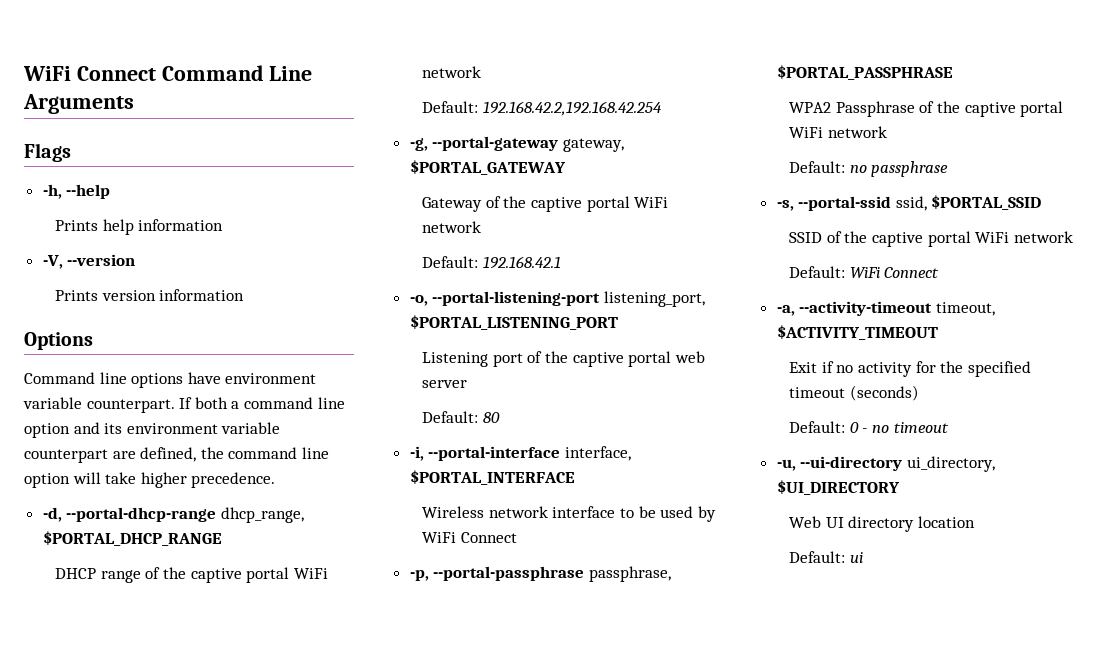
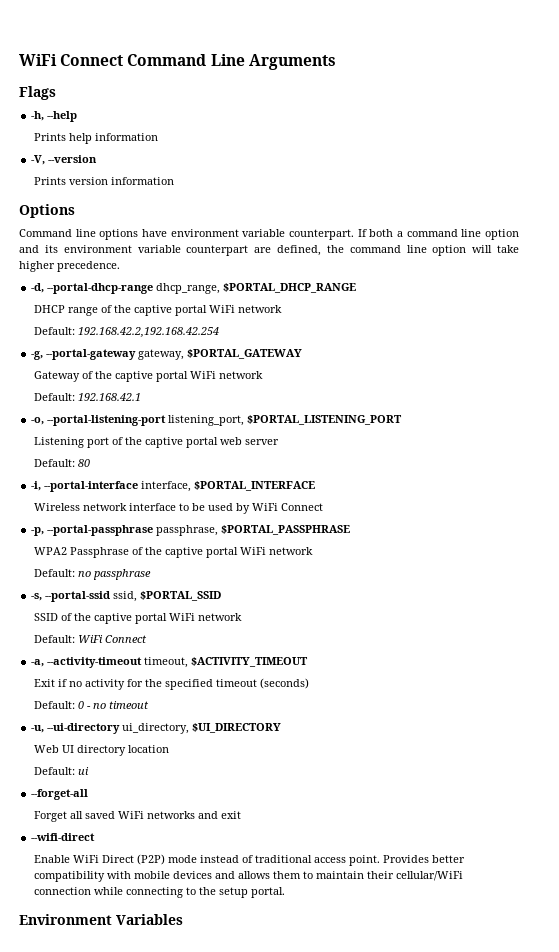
(863, 557) none -> [31,789,89,800] [33,811,241,822] [31,833,96,841] [33,854,465,866] [33,871,463,882] [33,887,285,898] [19,914,183,925] // --forget-all // Forget all saved WiFi networks and exit // --wifi-direct // Enable WiFi Direct (P2P) mode instead of traditional access point. Provides better compatibility with mobile devices and allows them to maintain their cellular/WiFi connection while connecting to the setup portal. // Environment Variables

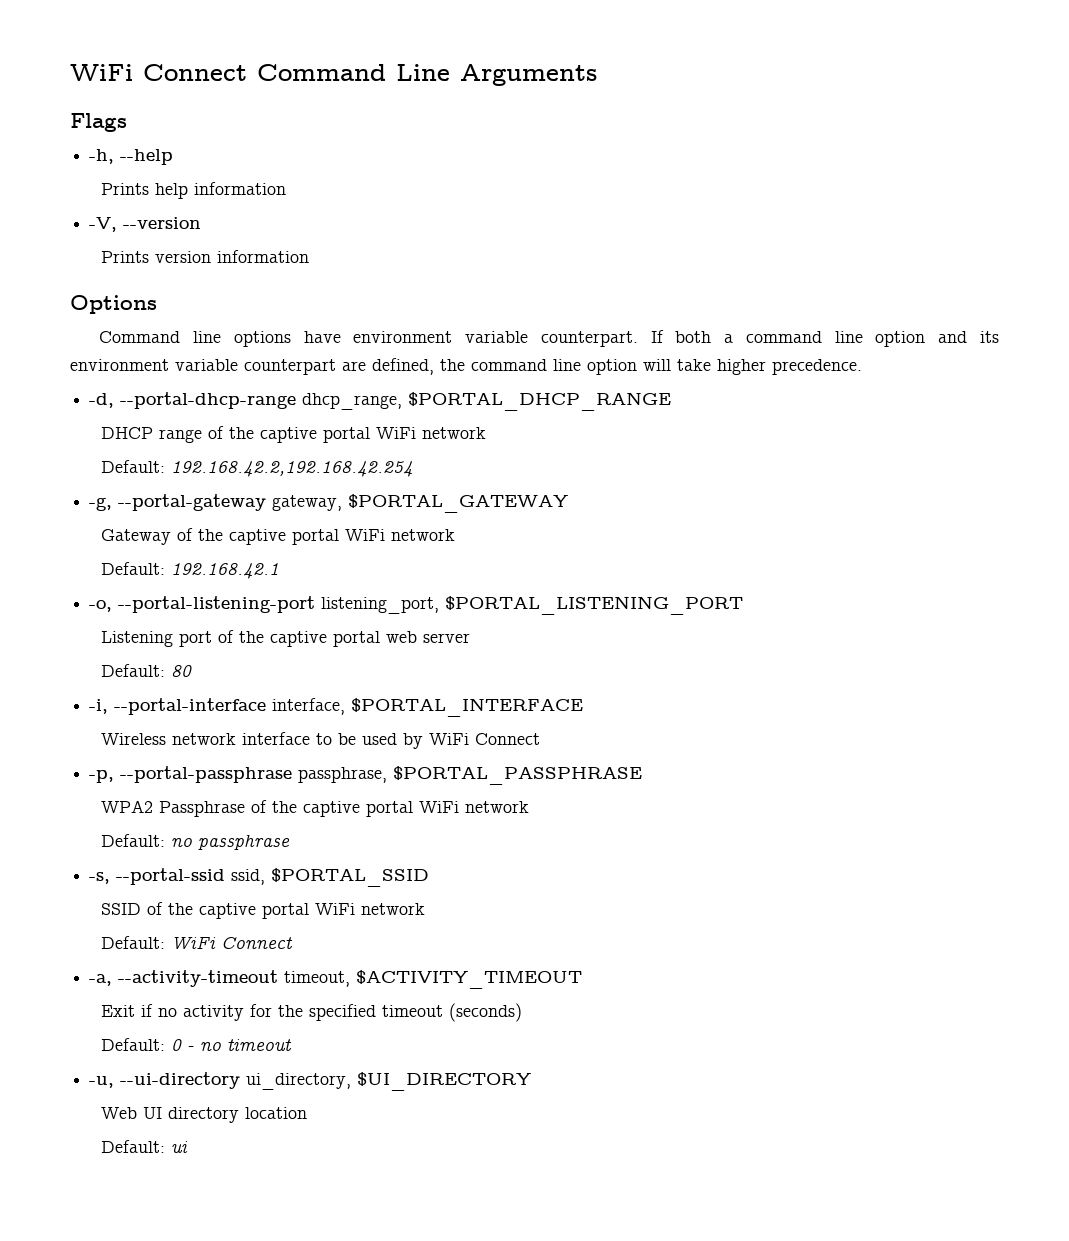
[31,789,89,800] [33,811,241,822] [31,833,96,841] [33,854,465,866] [33,871,463,882] [33,887,285,898] [19,914,183,925] // --forget-all // Forget all saved WiFi networks and exit // --wifi-direct // Enable WiFi Direct (P2P) mode instead of traditional access point. Provides better compatibility with mobile devices and allows them to maintain their cellular/WiFi connection while connecting to the setup portal. // Environment Variables -> (188, 1147) none

